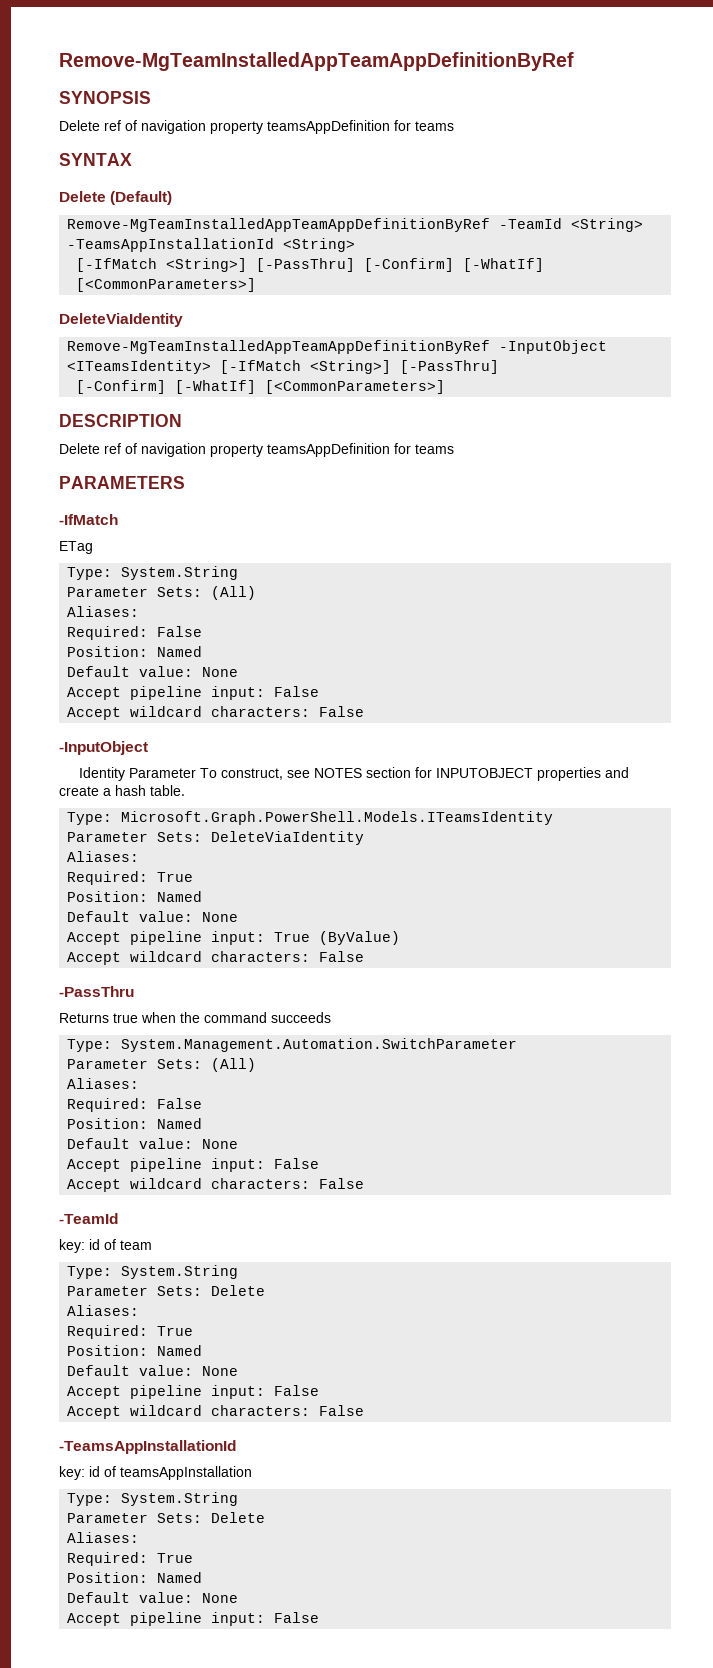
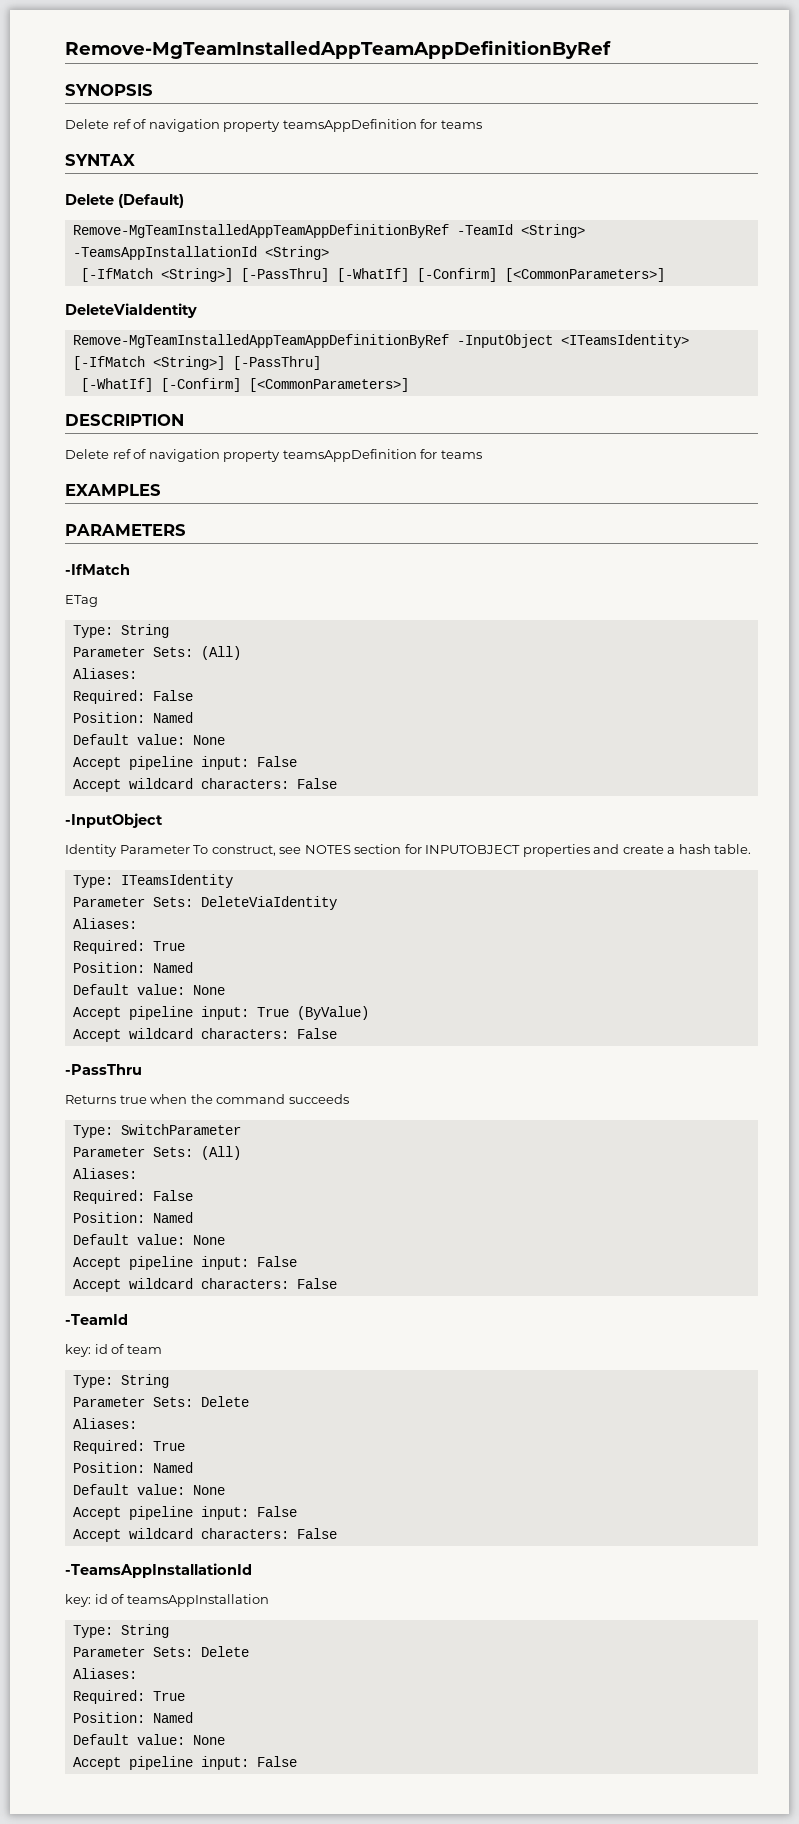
[364,258,545,272] [-Confirm] [-WhatIf] -> [336,268,497,282] [-WhatIf] [-Confirm]
[76,380,257,394] [-Confirm] [-WhatIf] -> [80,378,241,392] [-WhatIf] [-Confirm]
(454, 449) none -> [65,484,161,496] // EXAMPLES
[121,566,239,580] System.String -> [120,624,169,638] String
[121,811,554,825] Microsoft.Graph.PowerShell.Models.ITeamsIdentity -> [120,874,233,888] ITeamsIdentity
[121,1038,518,1052] System.Management.Automation.SwitchParameter -> [120,1124,241,1135] SwitchParameter
[121,1265,239,1279] System.String -> [120,1374,169,1388] String
[121,1492,239,1506] System.String -> [120,1624,169,1638] String

